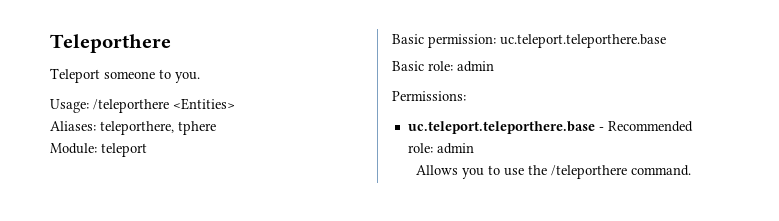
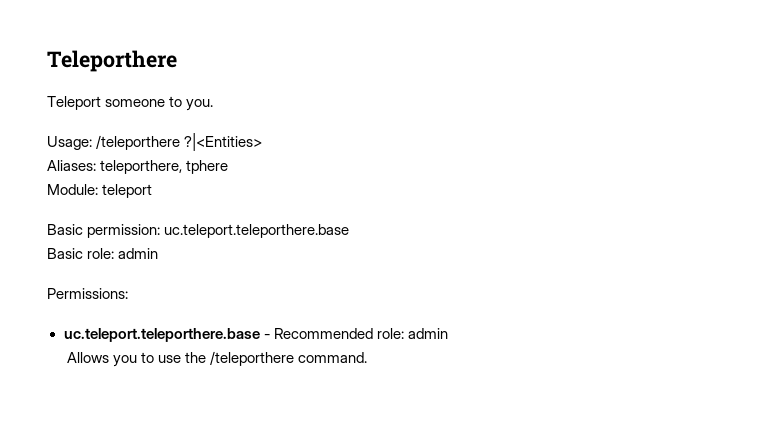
[173,98,235,110] <Entities> -> [184,133,263,151] ?|<Entities>

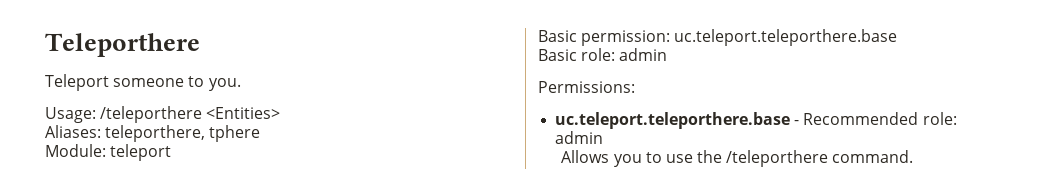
[184,133,263,151] ?|<Entities> -> [206,107,281,119] <Entities>

